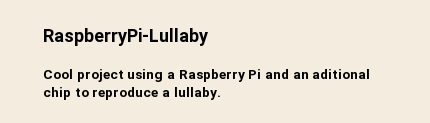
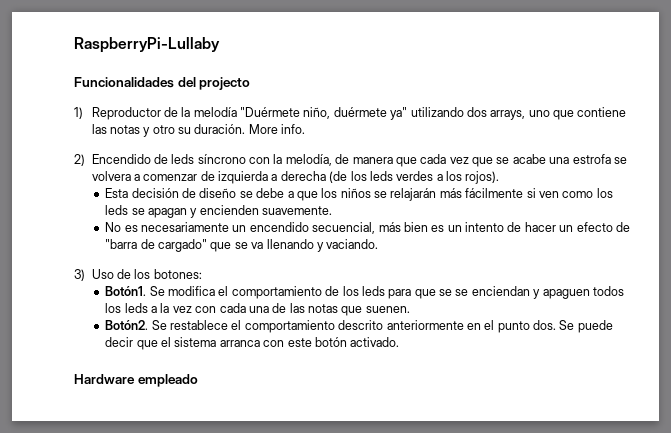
[43,69,371,82] [43,87,221,100] Cool project using a Raspberry Pi and an aditional chip to reproduce a lullaby. -> [74,77,251,90] [74,107,627,120] [91,124,306,137] [74,154,627,167] [91,171,500,184] [105,188,613,201] [105,205,333,218] [105,222,630,234] [105,239,379,252] [74,269,202,281] [105,286,624,299] [105,303,410,316] [105,320,613,333] [105,337,400,350] [74,374,198,387] Funcionalidades del projecto // 1) Reproductor de la melodía "Duérmete niño, duérmete ya" utilizando dos arrays, uno que contiene las notas y otro su duración. More info. // 2) Encendido de leds síncrono con la melodía, de manera que cada vez que se acabe una estrofa se volvera a comenzar de izquierda a derecha (de los leds verdes a los rojos). // Esta decisión de diseño se debe a que los niños se relajarán más fácilmente si ven como los leds se apagan y encienden suavemente. // No es necesariamente un encendido secuencial, más bien es un intento de hacer un efecto de "barra de cargado" que se va llenando y vaciando. // 3) Uso de los botones: // Botón1. Se modifica el comportamiento de los leds para que se se enciendan y apaguen todos los leds a la vez con cada una de las notas que suenen. // Botón2. Se restablece el comportamiento descrito anteriormente en el punto dos. Se puede decir que el sistema arranca con este botón activado. // Hardware empleado

